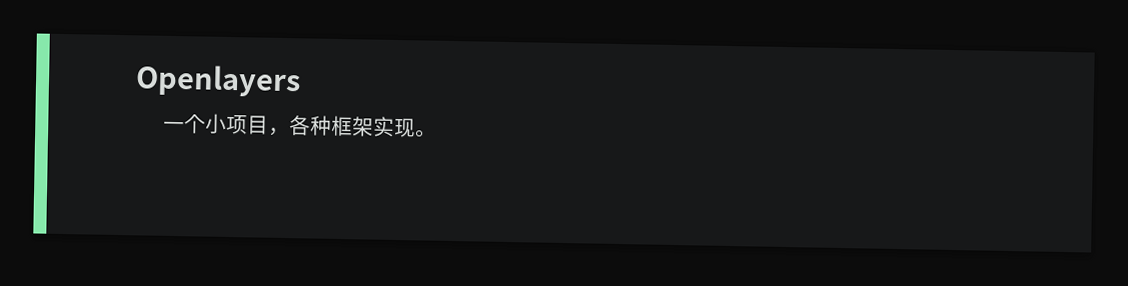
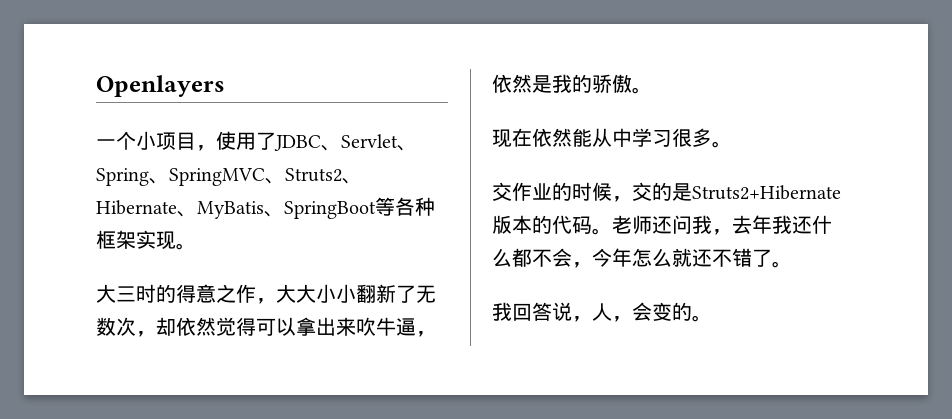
[288,115,416,138] 各种框架实现 -> [216,131,417,151] [96,168,362,186] [96,197,435,219] [96,230,196,250] [96,284,436,304] [96,317,436,337] [492,74,652,94] [492,128,732,148] [492,182,841,202] [492,215,832,235] [492,248,792,268] [492,302,692,322] 使用了JDBC、Servlet、Spring、SpringMVC、Struts2、Hibernate、MyBatis、SpringBoot等各种框架实现。 // 大三时的得意之作，大大小小翻新了无数次，却依然觉得可以拿出来吹牛逼，依然是我的骄傲。 // 现在依然能从中学习很多。 // 交作业的时候，交的是Struts2+Hibernate版本的代码。老师还问我，去年我还什么都不会，今年怎么就还不错了。 // 我回答说，人，会变的

